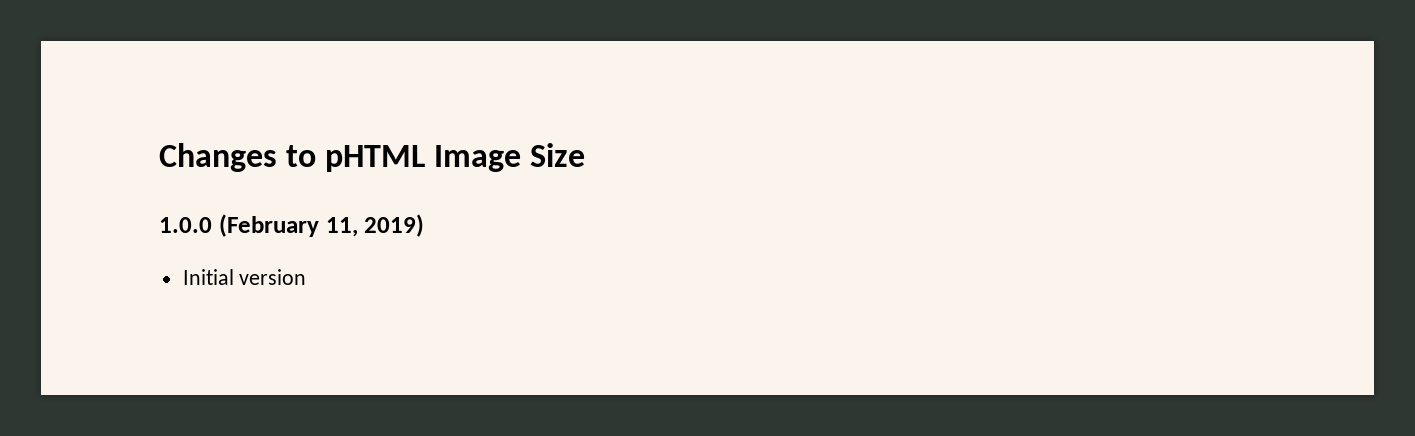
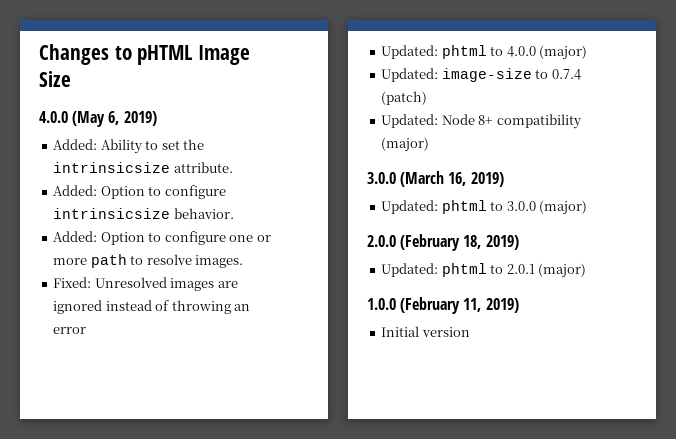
(586, 155) none -> [39,111,157,127] [53,139,205,154] [53,162,233,173] [53,185,226,199] [53,208,234,219] [53,231,271,245] [53,254,244,268] [53,277,238,291] [53,300,251,314] [53,327,87,334] [381,45,588,60] [381,68,581,82] [381,91,428,105] [381,114,582,129] [381,137,430,152] [367,171,504,187] [381,200,588,215] [367,234,519,251] [381,263,587,278] // 4.0.0 (May 6, 2019) // Added: Ability to set the intrinsicsize attribute. // Added: Option to configure intrinsicsize behavior. // Added: Option to configure one or more path to resolve images. // Fixed: Unresolved images are ignored instead of throwing an error // Updated: phtml to 4.0.0 (major) // Updated: image-size to 0.7.4 (patch) // Updated: Node 8+ compatibility (major) // 3.0.0 (March 16, 2019) // Updated: phtml to 3.0.0 (major) // 2.0.0 (February 18, 2019) // Updated: phtml to 2.0.1 (major)

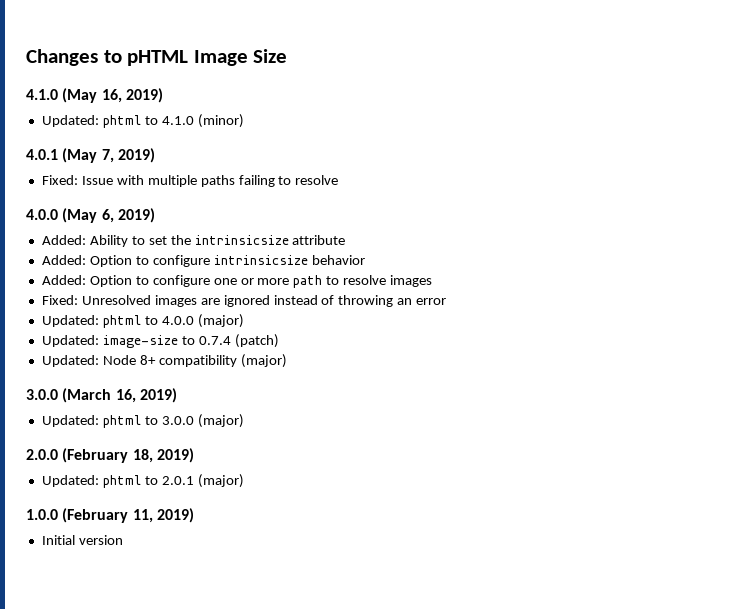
(71, 79) none -> [26,88,163,103] [41,114,244,128] [26,148,155,163] [41,175,339,187] // 4.1.0 (May 16, 2019) // Updated: phtml to 4.1.0 (minor) // 4.0.1 (May 7, 2019) // Fixed: Issue with multiple paths failing to resolve
[173,162,233,173] attribute. -> [292,235,346,245] attribute
[173,208,234,219] behavior. -> [311,255,365,265] behavior
[195,255,244,268] images. -> [390,275,433,287] images

